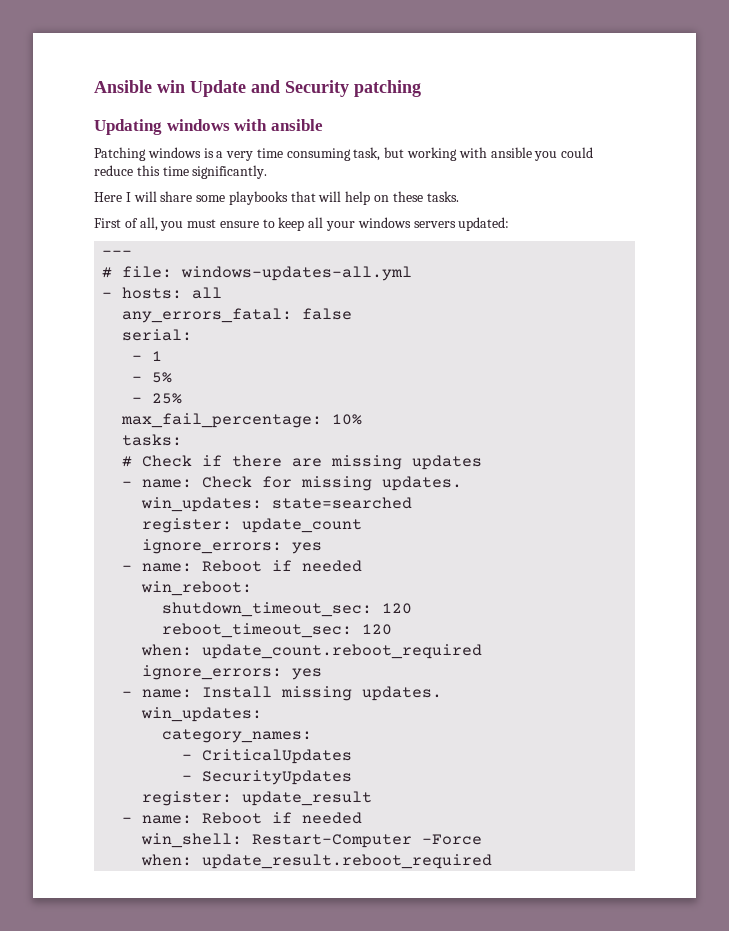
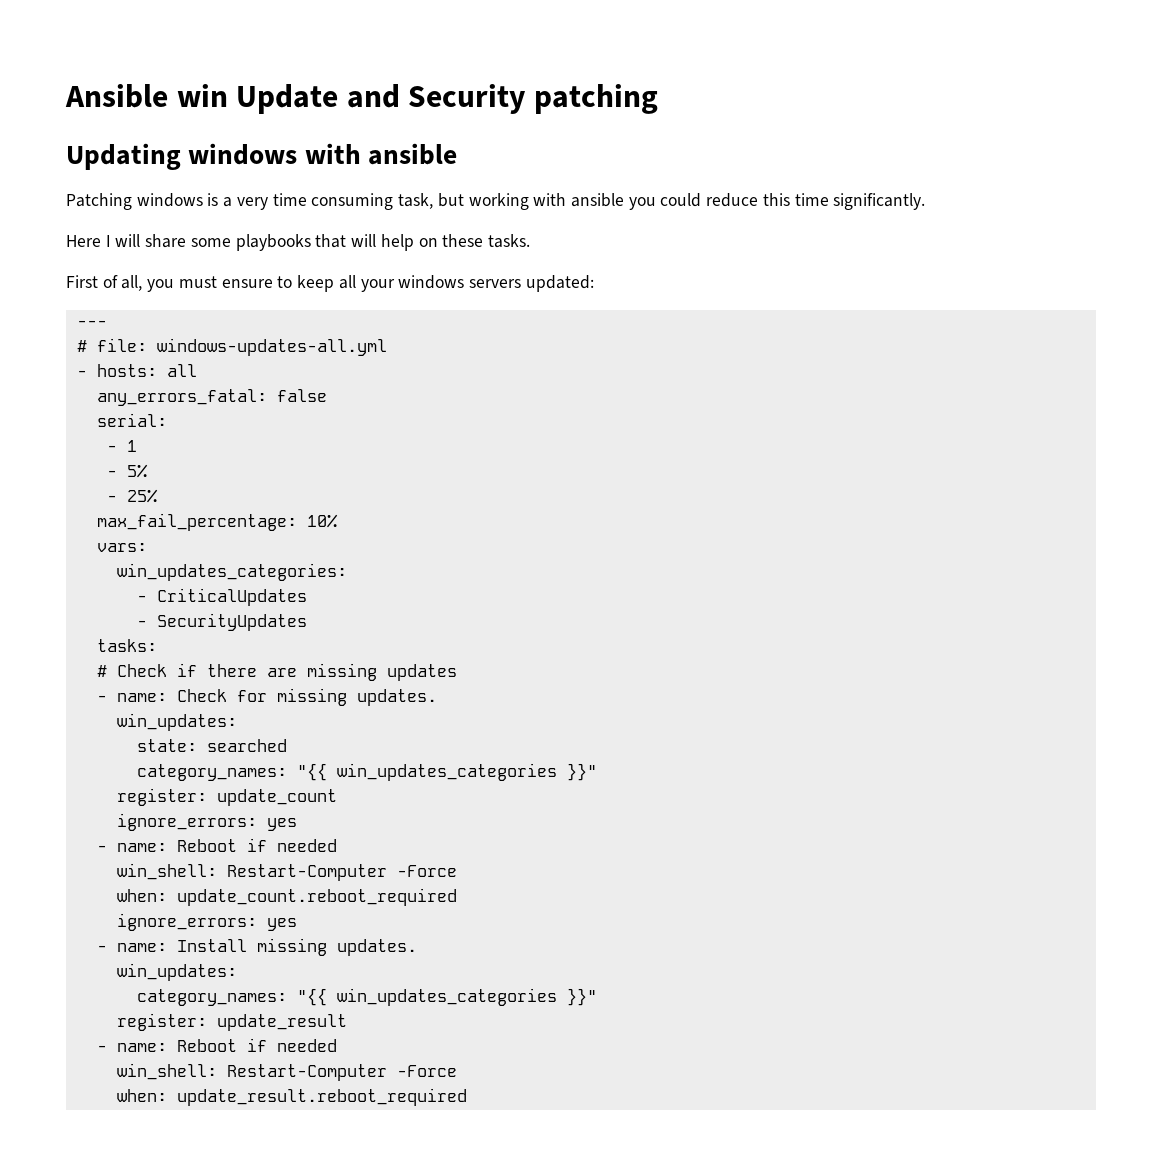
(363, 419) none -> [96,543,147,552] [116,563,347,581] [136,588,307,606] [136,613,307,631] // vars: // win_updates_categories: // - CriticalUpdates // - SecurityUpdates
[272,497,413,509] state=searched -> [136,739,287,752] [136,763,597,781] // state: searched // category_names: "{{ win_updates_categories }}"
[141,581,253,596] [162,602,413,617] [162,623,393,638] win_reboot: // shutdown_timeout_sec: 120 // reboot_timeout_sec: 120 -> [116,863,457,881] win_shell: Restart-Computer -Force
[182,749,353,764] [182,770,353,785] // - CriticalUpdates // - SecurityUpdates -> [296,988,597,1006] "{{ win_updates_categories }}"

